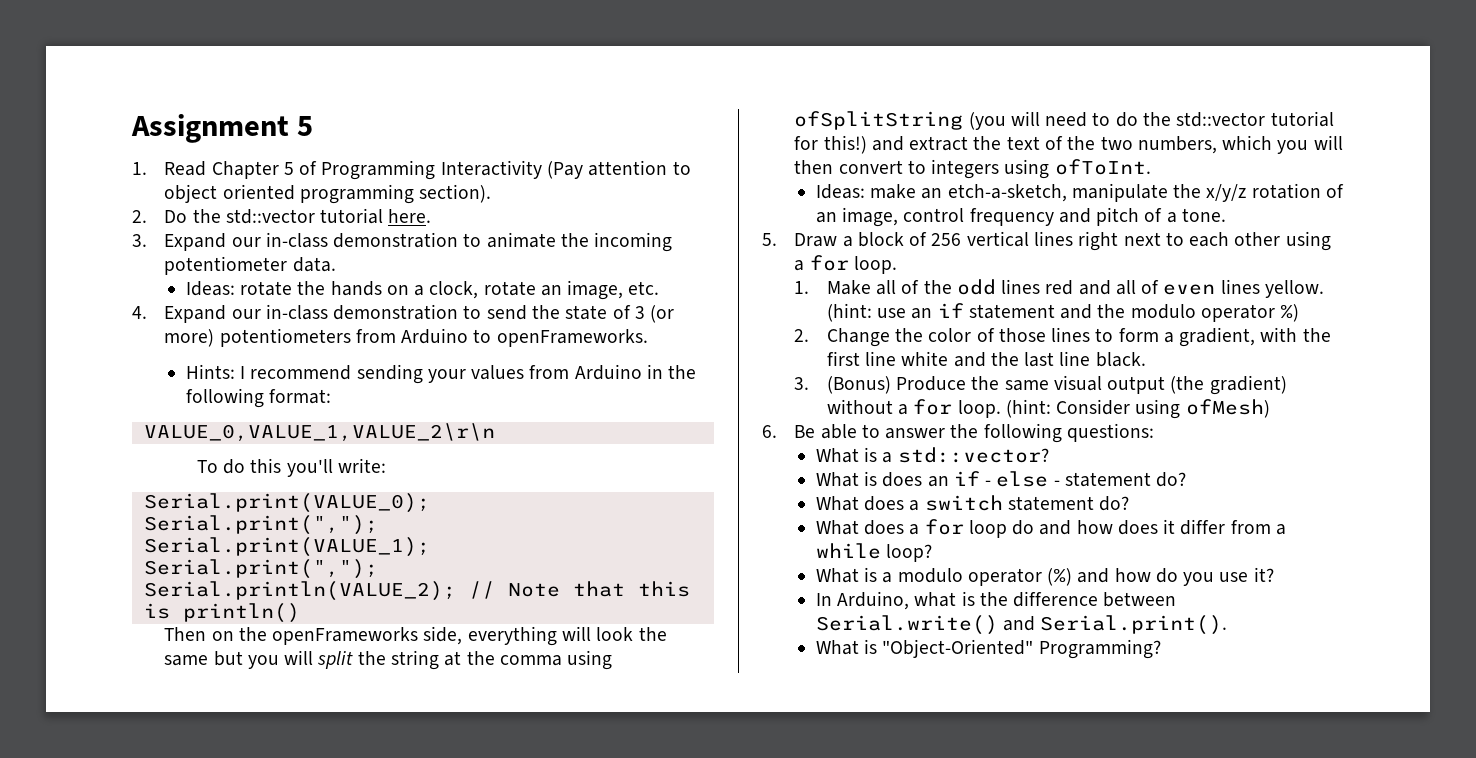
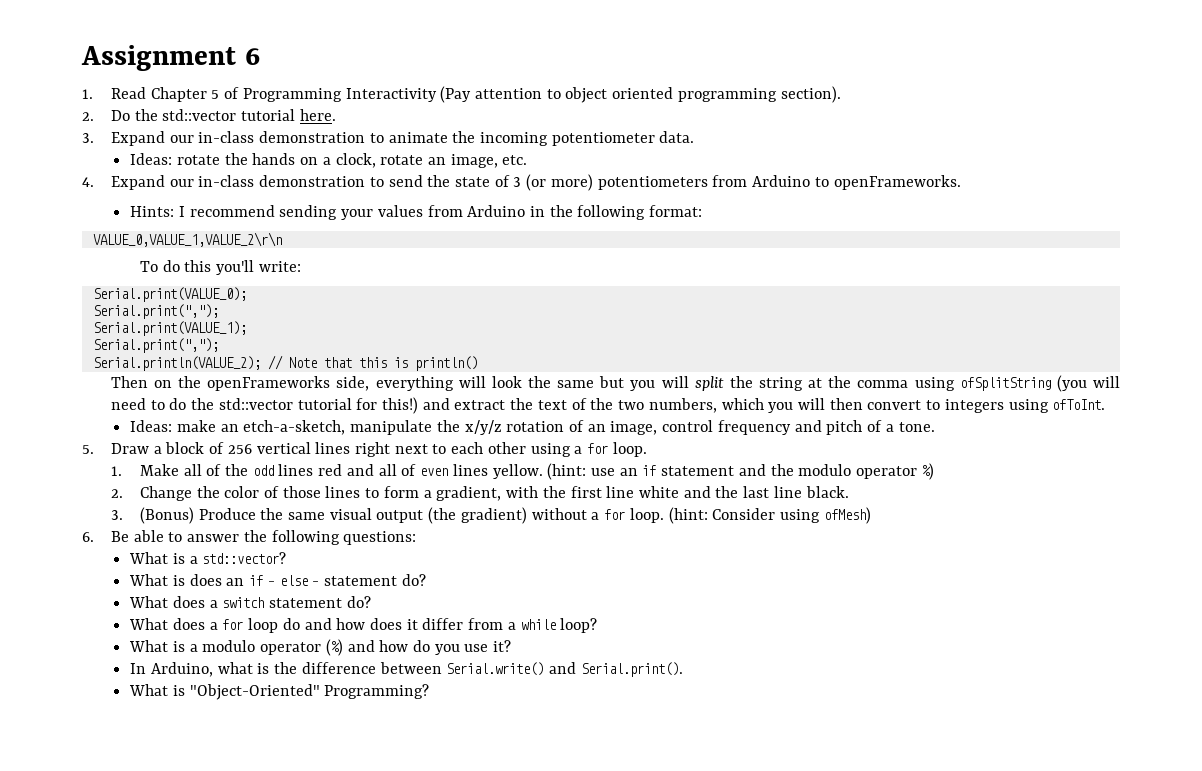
[297,116,314,136] 5 -> [244,48,260,65] 6

